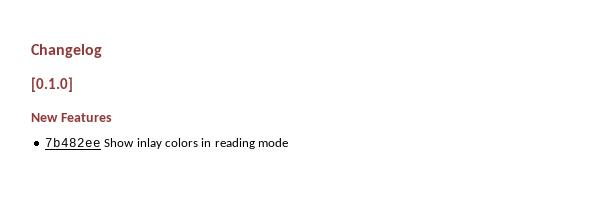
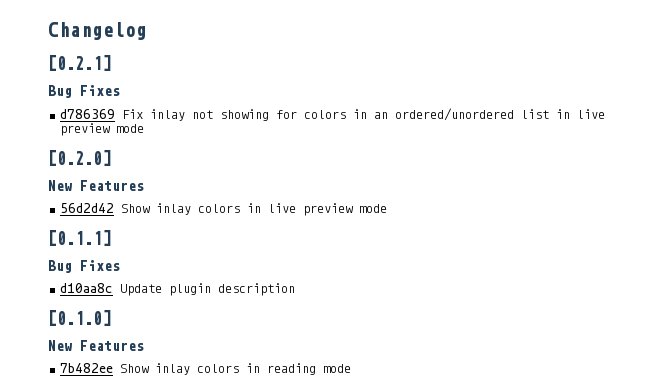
(102, 51) none -> [48,55,111,71] [48,85,120,98] [59,108,605,121] [59,123,144,136] [48,150,111,166] [48,180,144,191] [59,203,387,216] [48,230,111,246] [48,260,120,273] [59,283,295,296] // [0.2.1] // Bug Fixes // d786369 Fix inlay not showing for colors in an ordered/unordered list in live preview mode // [0.2.0] // New Features // 56d2d42 Show inlay colors in live preview mode // [0.1.1] // Bug Fixes // d10aa8c Update plugin description

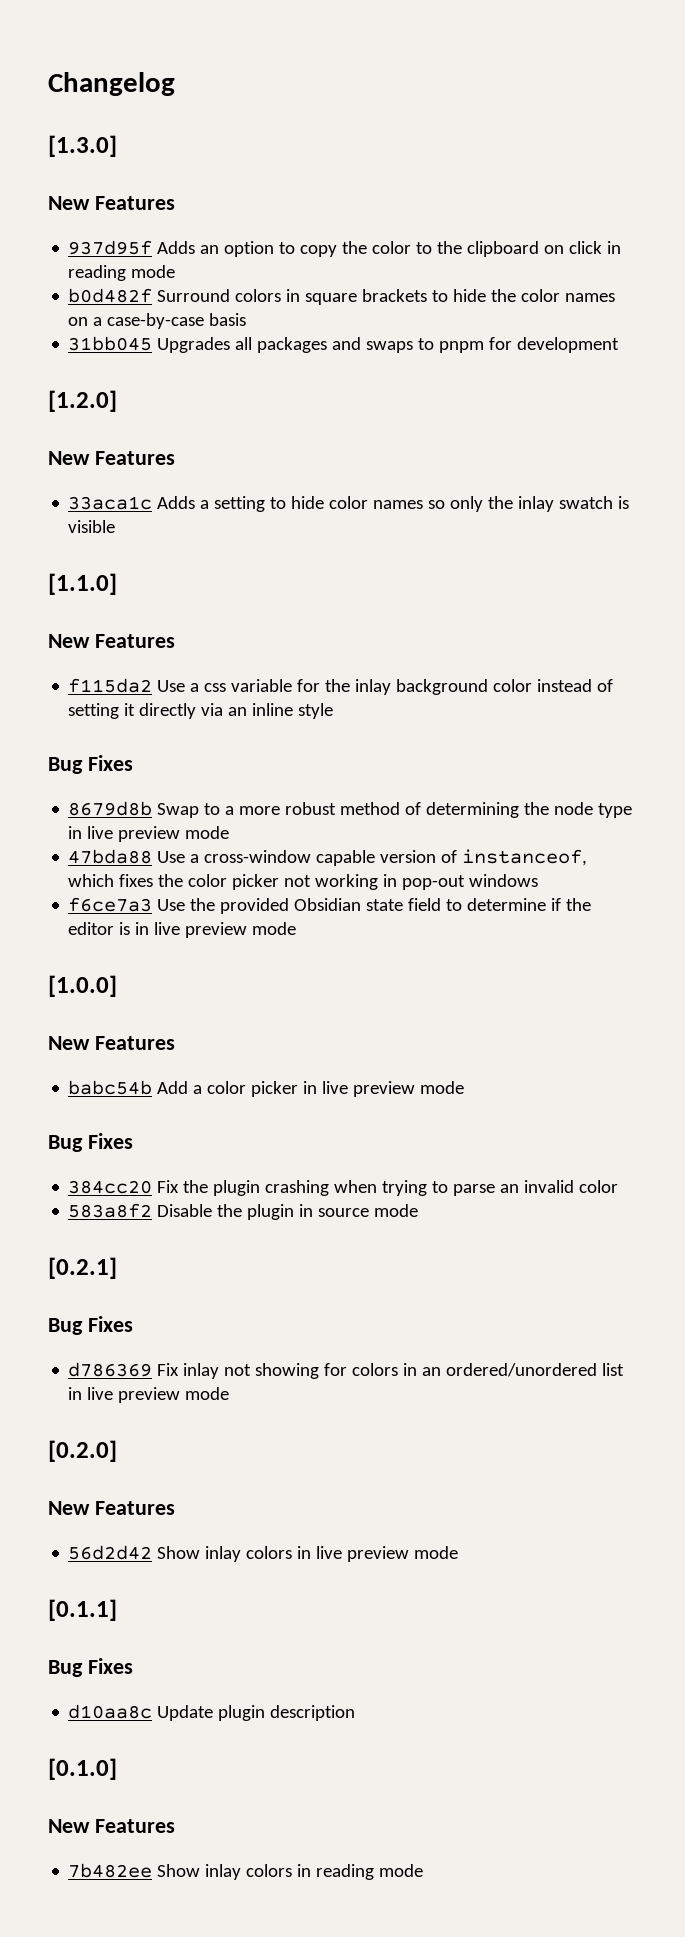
(147, 31) none -> [48,135,117,157] [48,196,175,210] [68,240,622,257] [68,265,176,281] [68,288,616,305] [68,313,247,329] [68,336,620,353] [48,390,117,412] [48,451,175,465] [68,496,630,512] [68,520,116,533] [48,573,117,595] [48,634,175,648] [68,678,614,695] [68,703,334,719] [48,755,133,774] [68,801,633,818] [68,826,230,842] [68,849,588,866] [68,874,539,890] [68,897,592,914] [68,922,297,938] [48,975,117,997] [48,1036,175,1050] [68,1080,465,1097] [48,1133,133,1152] [68,1180,619,1196] [68,1203,419,1220] // [1.3.0] // New Features // 937d95f Adds an option to copy the color to the clipboard on click in reading mode // b0d482f Surround colors in square brackets to hide the color names on a case-by-case basis // 31bb045 Upgrades all packages and swaps to pnpm for development // [1.2.0] // New Features // 33aca1c Adds a setting to hide color names so only the inlay swatch is visible // [1.1.0] // New Features // f115da2 Use a css variable for the inlay background color instead of setting it directly via an inline style // Bug Fixes // 8679d8b Swap to a more robust method of determining the node type in live preview mode // 47bda88 Use a cross-window capable version of instanceof, which fixes the color picker not working in pop-out windows // f6ce7a3 Use the provided Obsidian state field to determine if the editor is in live preview mode // [1.0.0] // New Features // babc54b Add a color picker in live preview mode // Bug Fixes // 384cc20 Fix the plugin crashing when trying to parse an invalid color // 583a8f2 Disable the plugin in source mode

